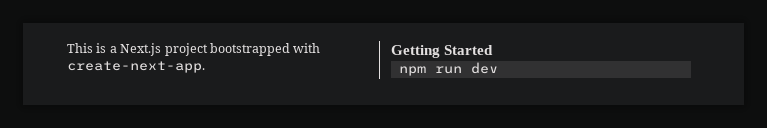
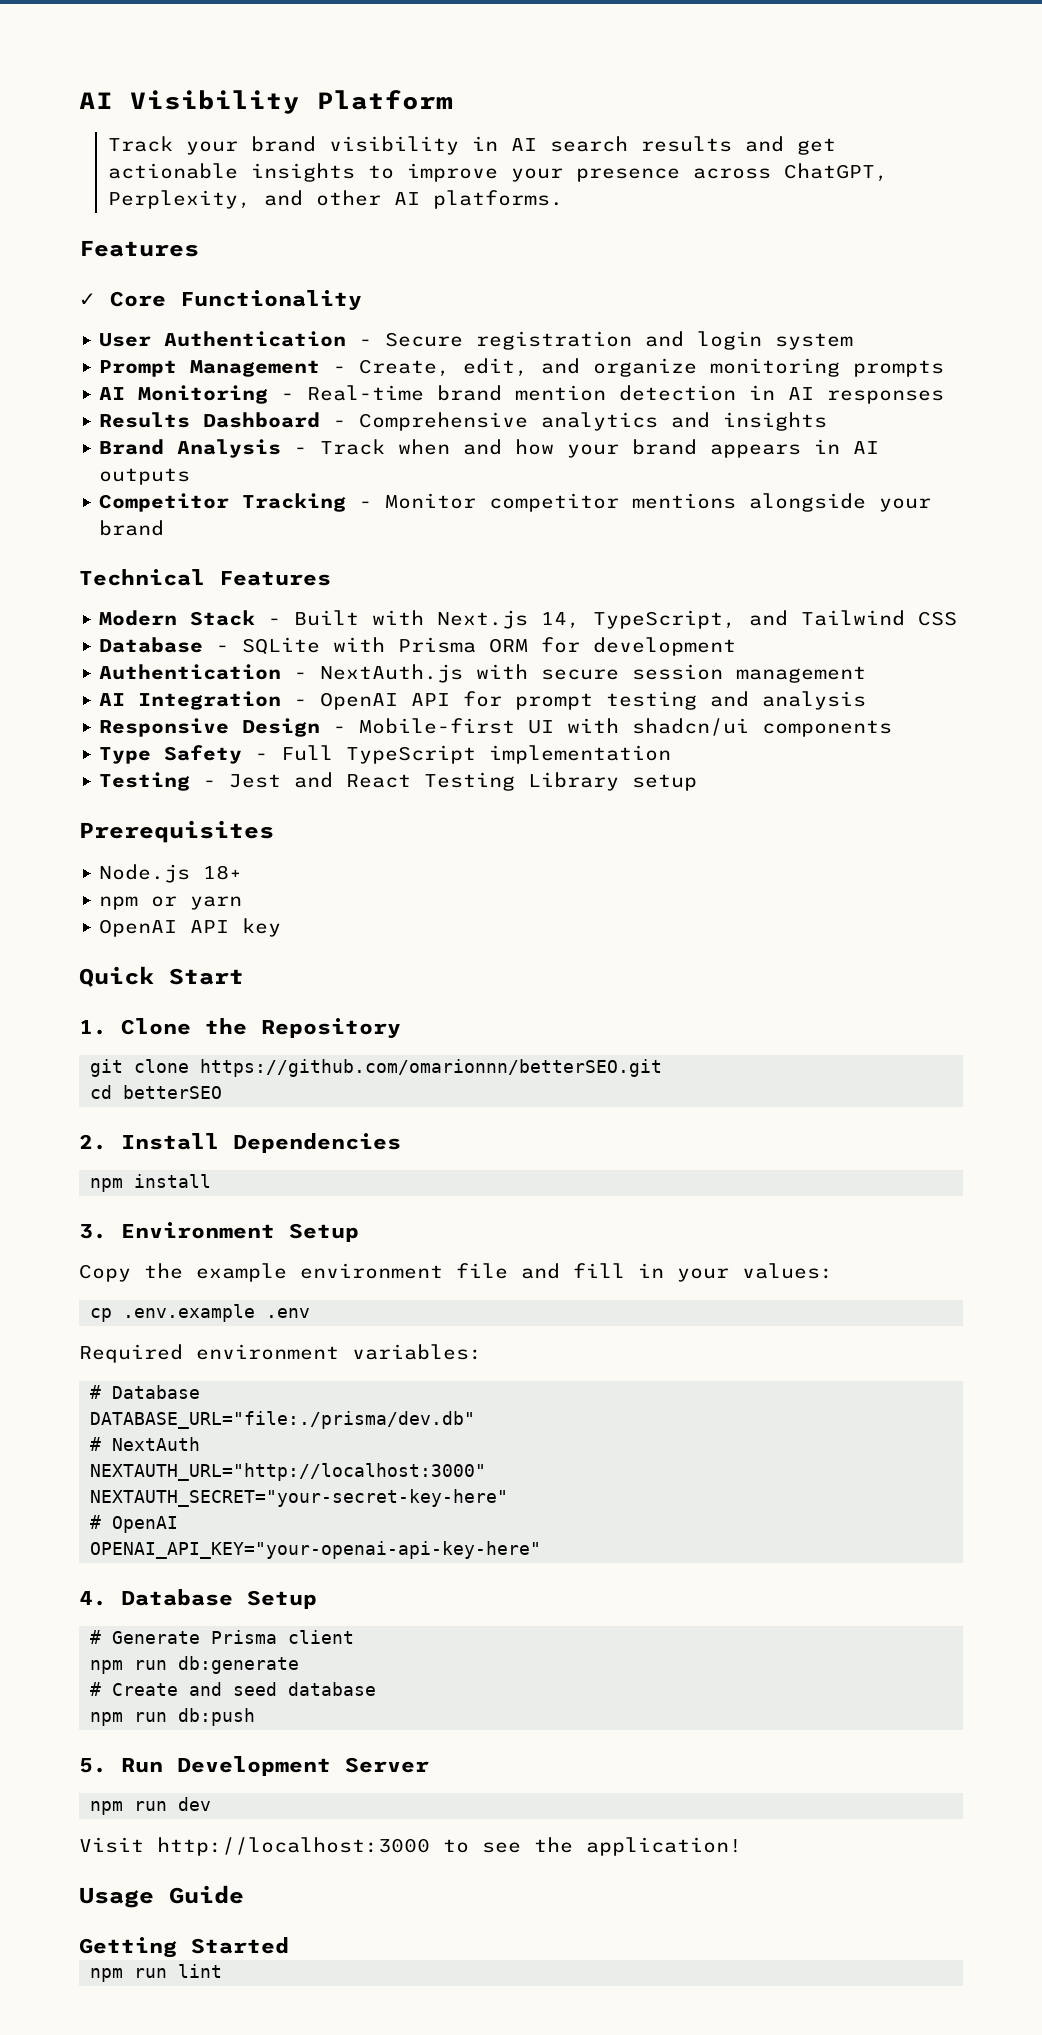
[67,43,321,56] [67,61,205,73] This is a Next.js project bootstrapped with create-next-app. -> [79,90,453,114] [107,136,836,155] [107,163,888,182] [107,190,563,209] [79,240,199,257] [79,290,362,311] [99,331,854,350] [99,358,945,377] [99,385,945,404] [99,412,828,431] [99,439,880,458] [99,468,191,485] [99,493,932,512] [99,520,165,536] [79,569,331,586] [99,610,958,629] [99,637,737,656] [99,664,867,683] [99,691,867,710] [99,718,893,737] [99,745,672,764] [99,772,698,791] [79,820,274,843] [99,864,243,883] [99,896,243,910] [99,918,282,937] [79,966,244,987] [79,1018,401,1039] [90,1059,663,1077] [90,1085,223,1099] [79,1133,401,1153] [90,1174,212,1192] [79,1222,359,1242] [79,1263,833,1282] [90,1304,311,1322] [79,1344,482,1363] [90,1385,201,1399] [90,1411,476,1429] [90,1437,201,1451] [90,1463,487,1481] [90,1489,509,1507] [90,1515,179,1533] [90,1541,542,1559] [79,1589,317,1609] [90,1630,355,1644] [90,1656,300,1674] [90,1682,377,1696] [90,1708,256,1726] [79,1756,429,1776] [90,1797,212,1815] [79,1837,742,1856] [79,1885,244,1908] AI Visibility Platform // Track your brand visibility in AI search results and get actionable insights to improve your presence across ChatGPT, Perplexity, and other AI platforms. // Features // ✓ Core Functionality // User Authentication - Secure registration and login system // Prompt Management - Create, edit, and organize monitoring prompts // AI Monitoring - Real-time brand mention detection in AI responses // Results Dashboard - Comprehensive analytics and insights // Brand Analysis - Track when and how your brand appears in AI outputs // Competitor Tracking - Monitor competitor mentions alongside your brand // Technical Features // Modern Stack - Built with Next.js 14, TypeScript, and Tailwind CSS // Database - SQLite with Prisma ORM for development // Authentication - NextAuth.js with secure session management // AI Integration - OpenAI API for prompt testing and analysis // Responsive Design - Mobile-first UI with shadcn/ui components // Type Safety - Full TypeScript implementation // Testing - Jest and React Testing Library setup // Prerequisites // Node.js 18+ // npm or yarn // OpenAI API key // Quick Start // 1. Clone the Repository // git clone https://github.com/omarionnn/betterSEO.git // cd betterSEO // 2. Install Dependencies // npm install // 3. Environment Setup // Copy the example environment file and fill in your values: // cp .env.example .env // Required environment variables: // # Database // DATABASE_URL="file:./prisma/dev.db" // # NextAuth // NEXTAUTH_URL="http://localhost:3000" // NEXTAUTH_SECRET="your-secret-key-here" // # OpenAI // OPENAI_API_KEY="your-openai-api-key-here" // 4. Database Setup // # Generate Prisma client // npm run db:generate // # Create and seed database // npm run db:push // 5. Run Development Server // npm run dev // Visit http://localhost:3000 to see the application! // Usage Guide
[470,62,498,74] dev -> [178,1964,223,1978] lint

